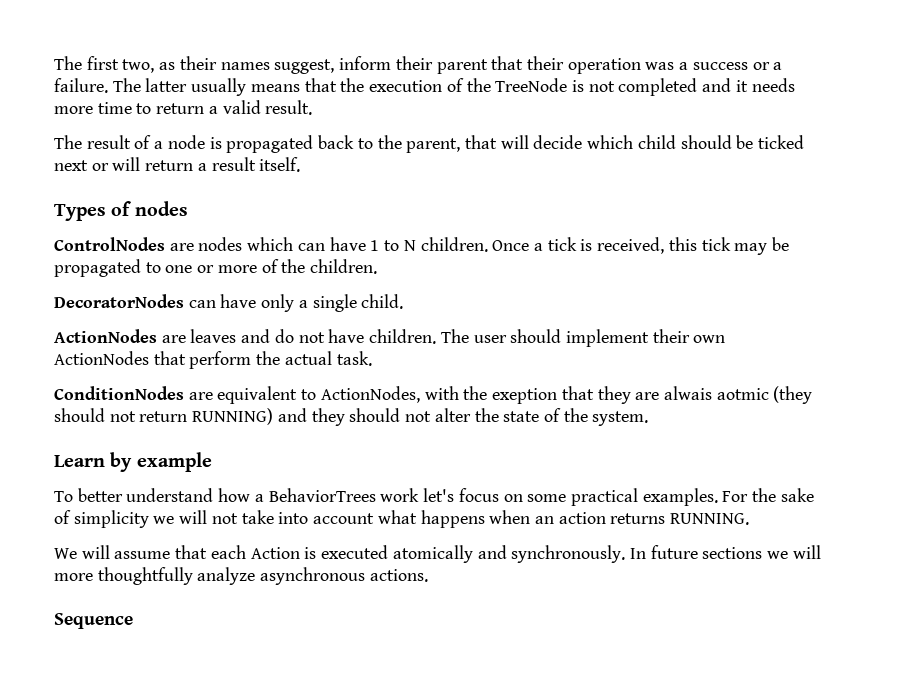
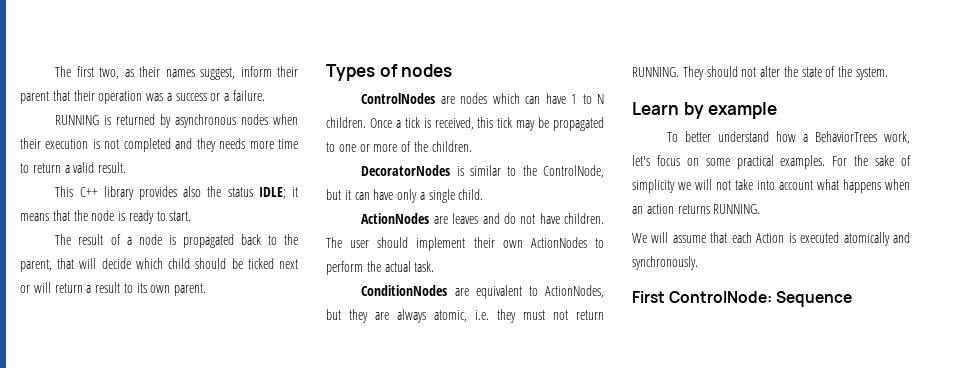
[112,78,568,96] The latter usually means that the execution of the TreeNode -> [55,114,298,128] [20,138,89,149] // RUNNING is returned by asynchronous nodes when their execution
[735,80,748,92] it -> [196,138,216,152] they
(313, 107) none -> [55,186,299,200] [20,210,192,224] // This C++ library provides also the status IDLE; it means that the node is ready to start.
[259,157,301,172] itself. -> [123,283,207,296] to its own parent.
(184, 301) none -> [456,165,604,178] [326,189,351,200] is similar to the ControlNode, but it
[153,351,186,365] that -> [595,238,604,248] to
[424,386,813,404] [54,408,345,426] with the exeption that they are alwais aotmic (they should not return RUNNING) and they -> [326,309,604,323] [632,66,704,80] but they are always atomic, i.e. they must not return RUNNING. They
[380,488,420,502] work -> [884,131,910,144] work,
[629,545,821,559] [54,567,428,585] In future sections we will more thoughtfully analyze asynchronous actions. // -> [632,291,773,303] // First ControlNode:

